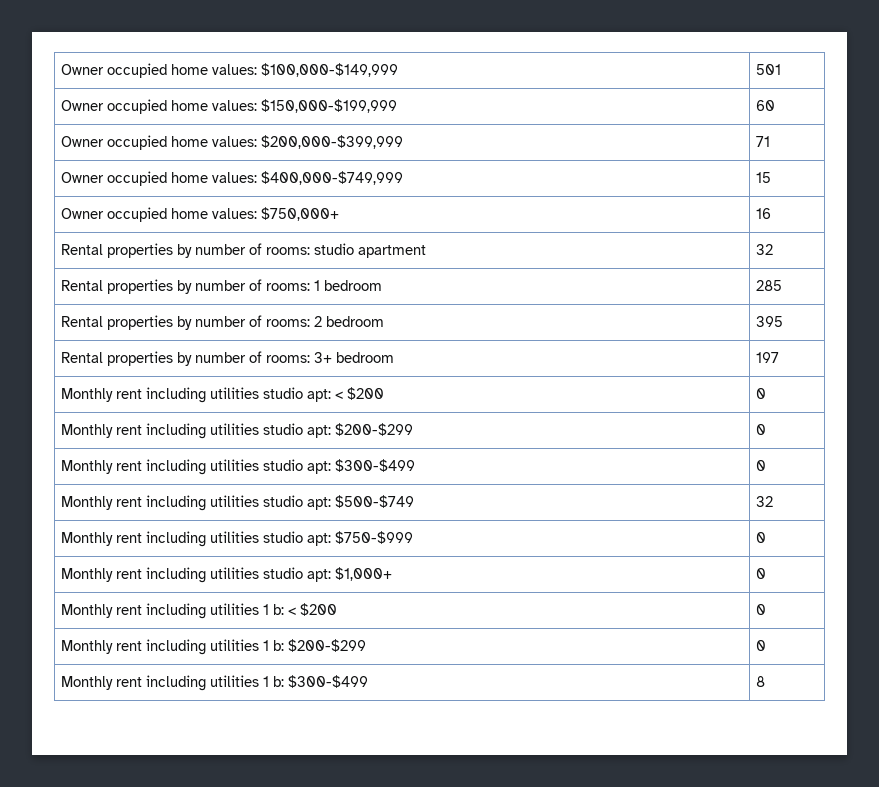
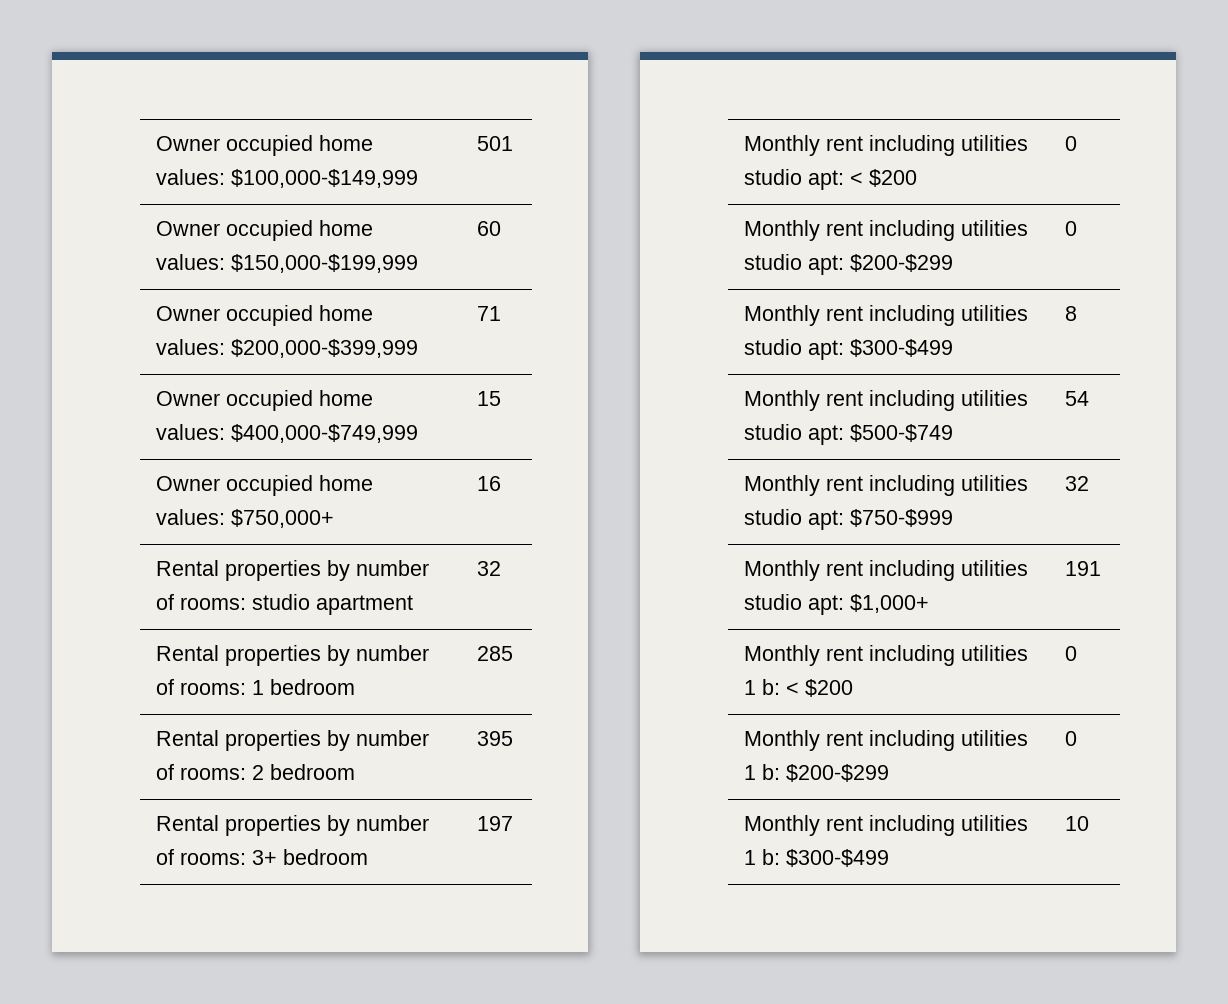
[755,460,766,471] 0 -> [1065,306,1078,321] 8
[755,496,773,507] 32 -> [1065,391,1090,406] 54
[755,532,766,543] 0 -> [1065,476,1090,491] 32
[755,568,766,579] 0 -> [1065,561,1102,576] 191
[755,676,765,687] 8 -> [1065,816,1090,831] 10

